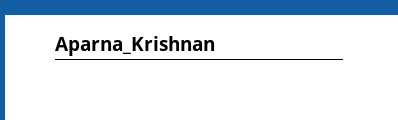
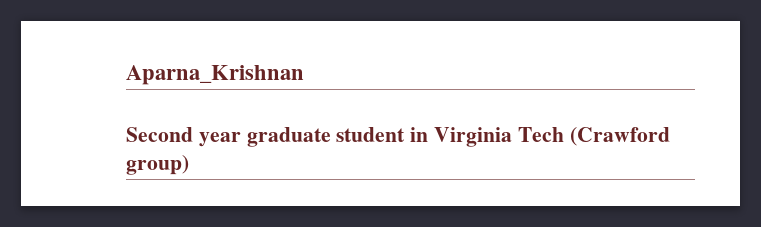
(215, 46) none -> [126,127,670,147] [126,155,189,175] // Second year graduate student in Virginia Tech (Crawford group)

